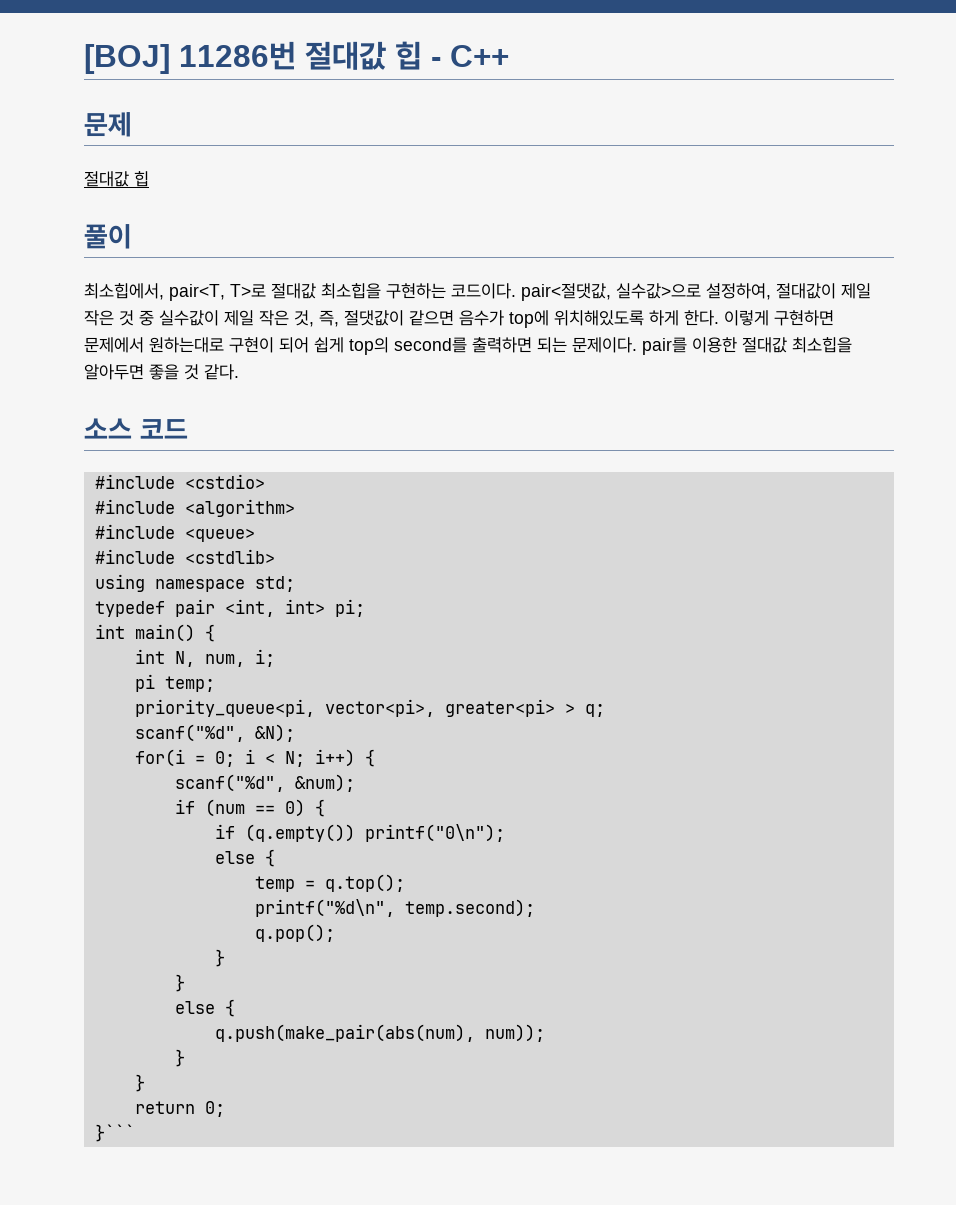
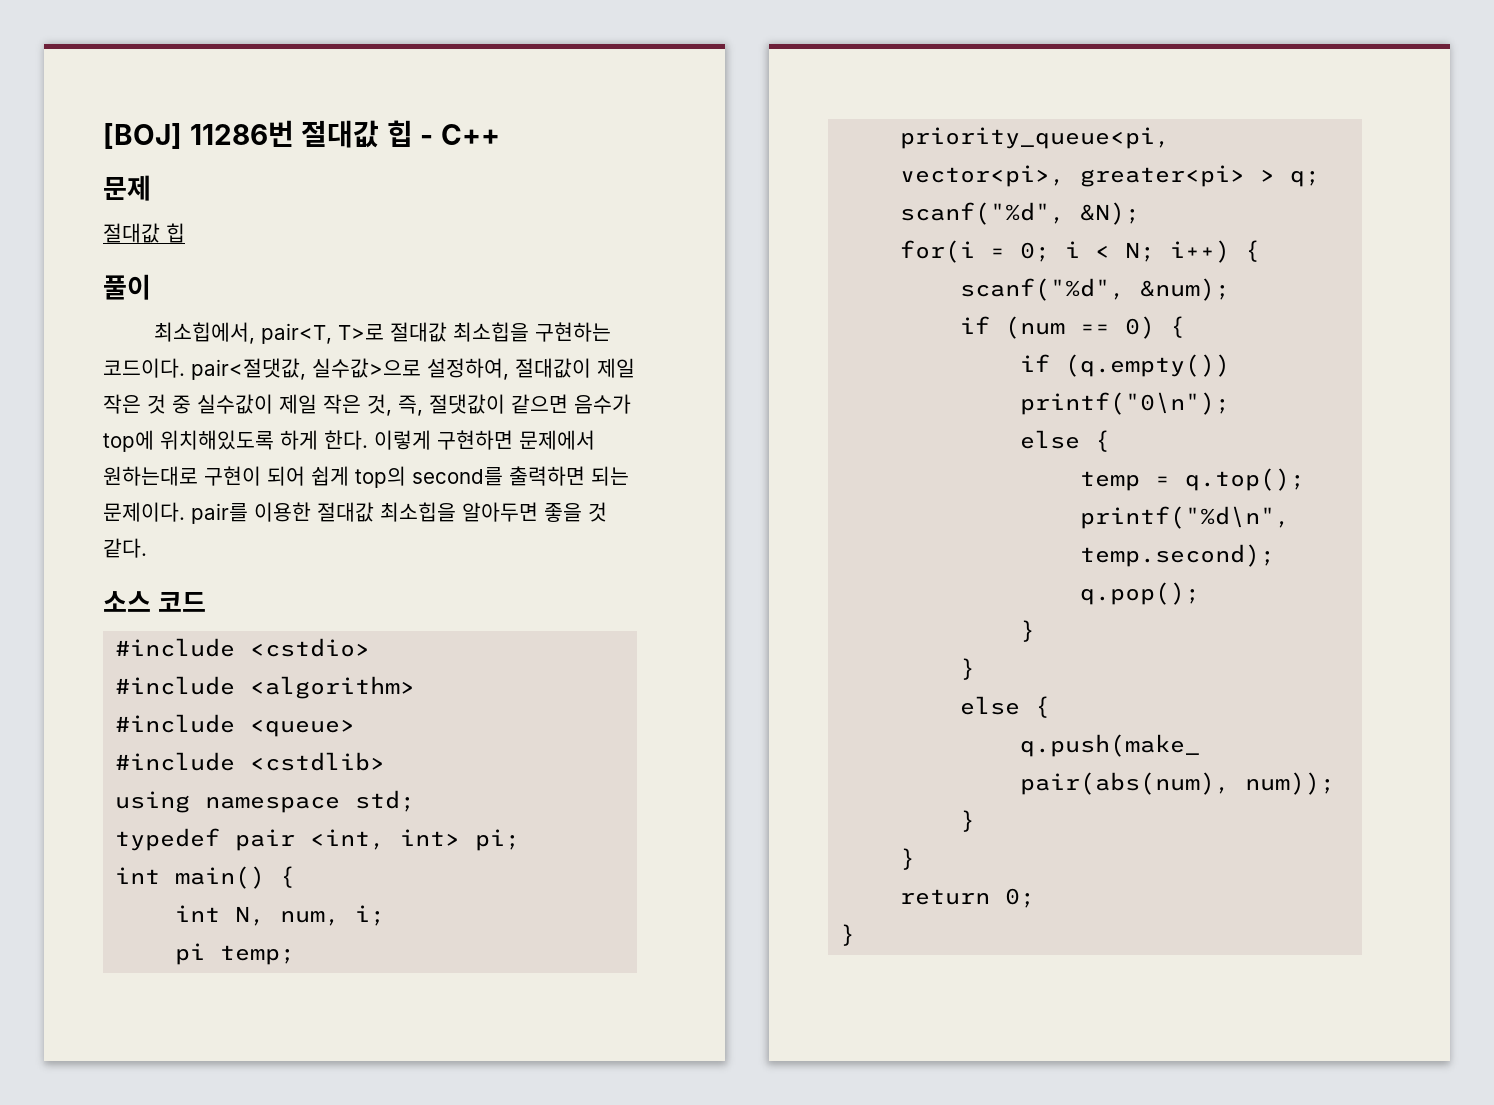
[94,1124,135,1142] }``` -> [840,924,856,946] }

